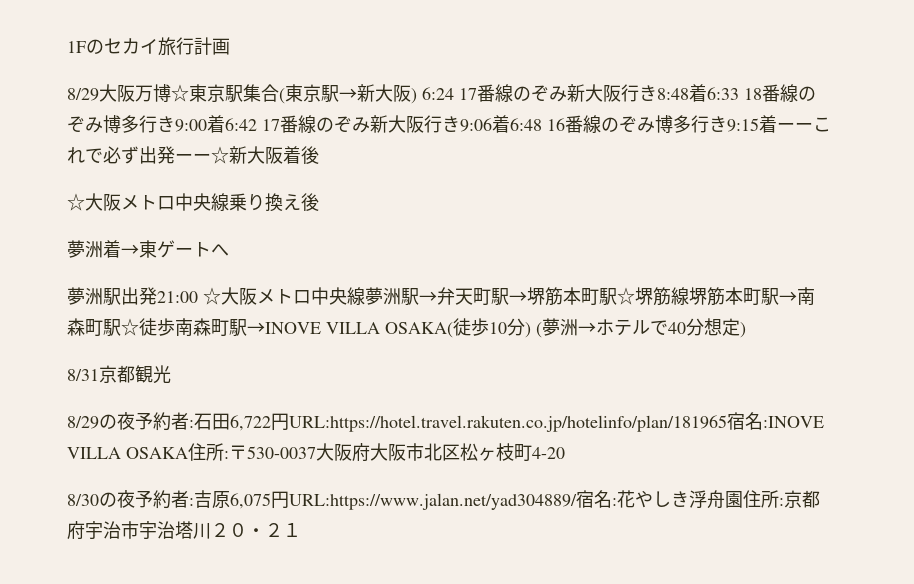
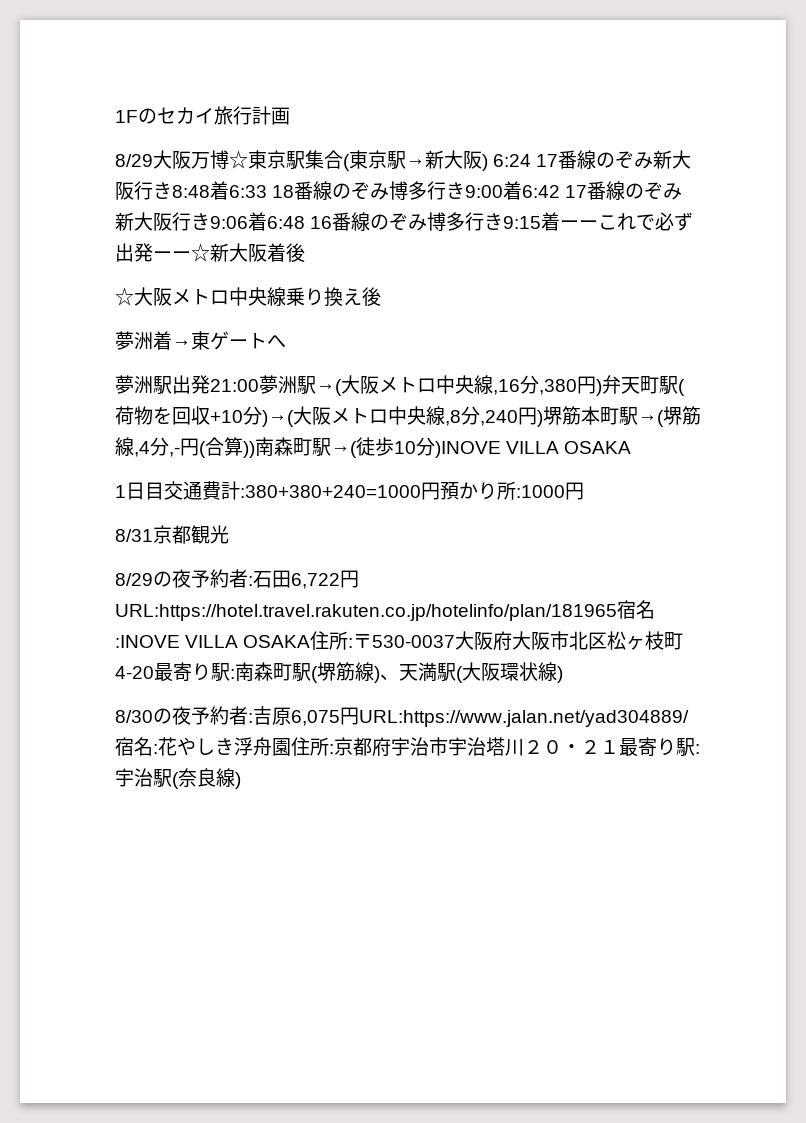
[203,287,815,306] [67,318,746,338] ☆大阪メトロ中央線夢洲駅→弁天町駅→堺筋本町駅☆堺筋線堺筋本町駅→南森町駅☆徒歩南森町駅→INOVE VILLA OSAKA(徒歩10分) (夢洲→ホテルで40分想定) -> [259,375,685,396] [115,406,701,427] [115,437,632,458] [115,481,584,500] 夢洲駅→(大阪メトロ中央線,16分,380円)弁天町駅(荷物を回収+10分)→(大阪メトロ中央線,8分,240円)堺筋本町駅→(堺筋線,4分,-円(合算))南森町駅→(徒歩10分)INOVE VILLA OSAKA // 1日目交通費計:380+380+240=1000円預かり所:1000円
(565, 453) none -> [154,662,563,683] 最寄り駅:南森町駅(堺筋線)、天満駅(大阪環状線)
(301, 530) none -> [619,737,700,757] [115,768,241,789] 最寄り駅:宇治駅(奈良線)

